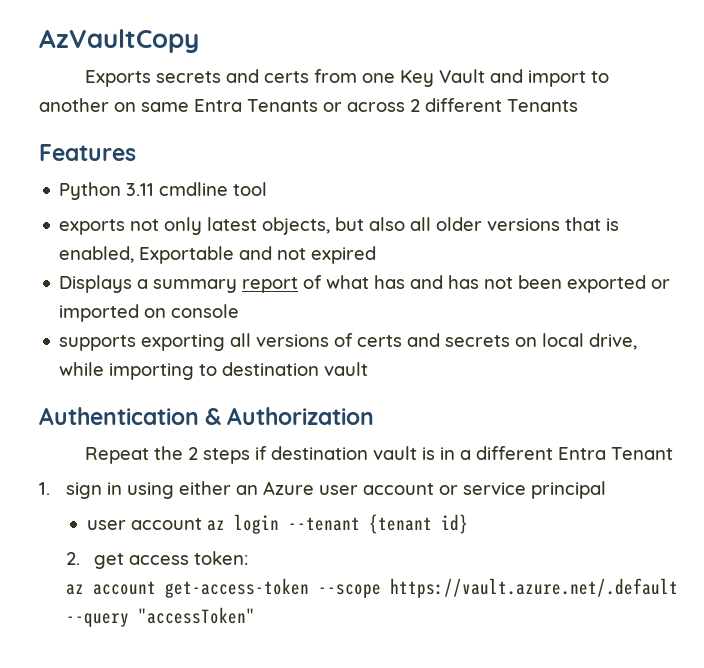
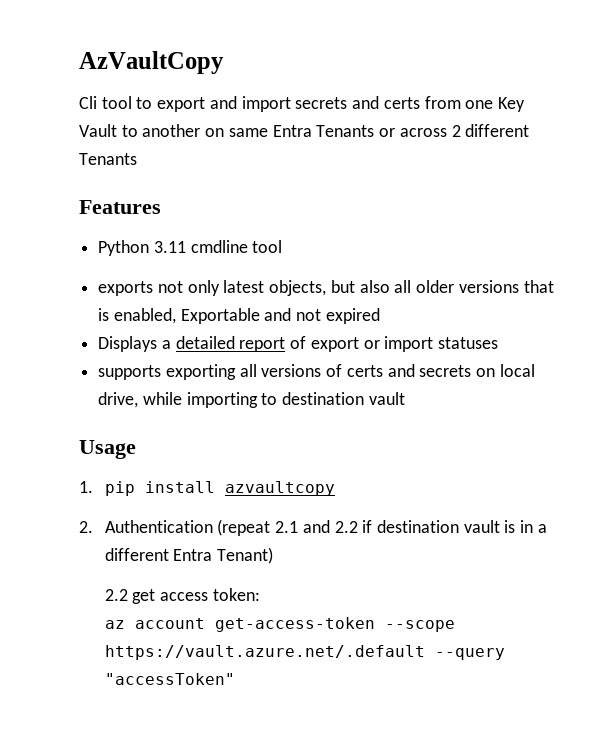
[84,70,151,87] Exports -> [79,96,291,112] Cli tool to export and import
[489,69,586,87] and import -> (117, 130) none
[153,279,238,293] summary -> [175,336,235,349] detailed
[326,275,671,293] [59,304,240,322] what has and has not been exported or imported on console -> [310,336,499,352] export or import statuses
[39,407,375,425] [84,446,250,464] Authentication & Authorization // Repeat the 2 steps -> [79,440,136,459] [79,481,335,496] [79,519,358,536] Usage // 1. pip install azvaultcopy // 2. Authentication (repeat 2.1 and 2.2
[610,447,673,460] [39,481,607,499] [86,514,468,534] [66,552,81,565] Tenant // 1. sign in using either an Azure user account or service principal // user account az login --tenant {tenant id} // 2. -> [217,547,274,564] [104,589,128,601] Tenant) // 2.2

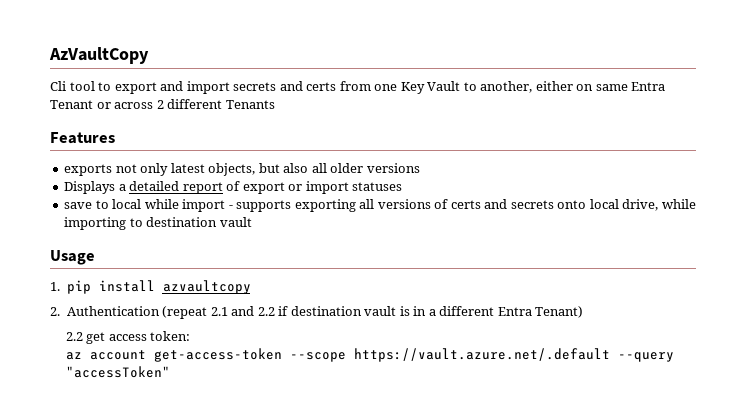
[142,124,201,137] another -> [480,81,573,93] another, either
[316,125,375,137] Tenants -> [50,100,93,109] Tenant
[98,240,283,256] // Python 3.11 cmdline tool -> (115, 138) none
[523,280,554,293] [98,308,380,324] that is enabled, Exportable and not expired -> (420, 168) none
(499, 343) none -> [64,199,233,212] save to local while import -
[476,368,496,377] on -> [557,200,587,209] onto

